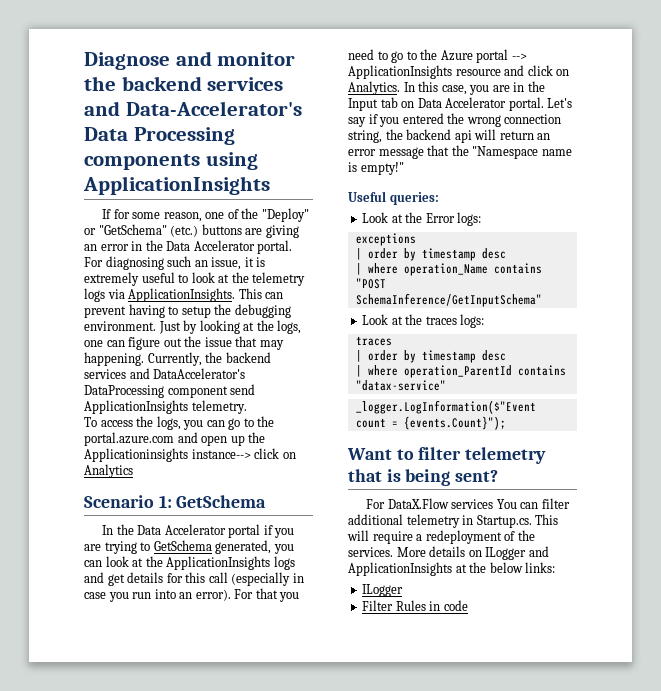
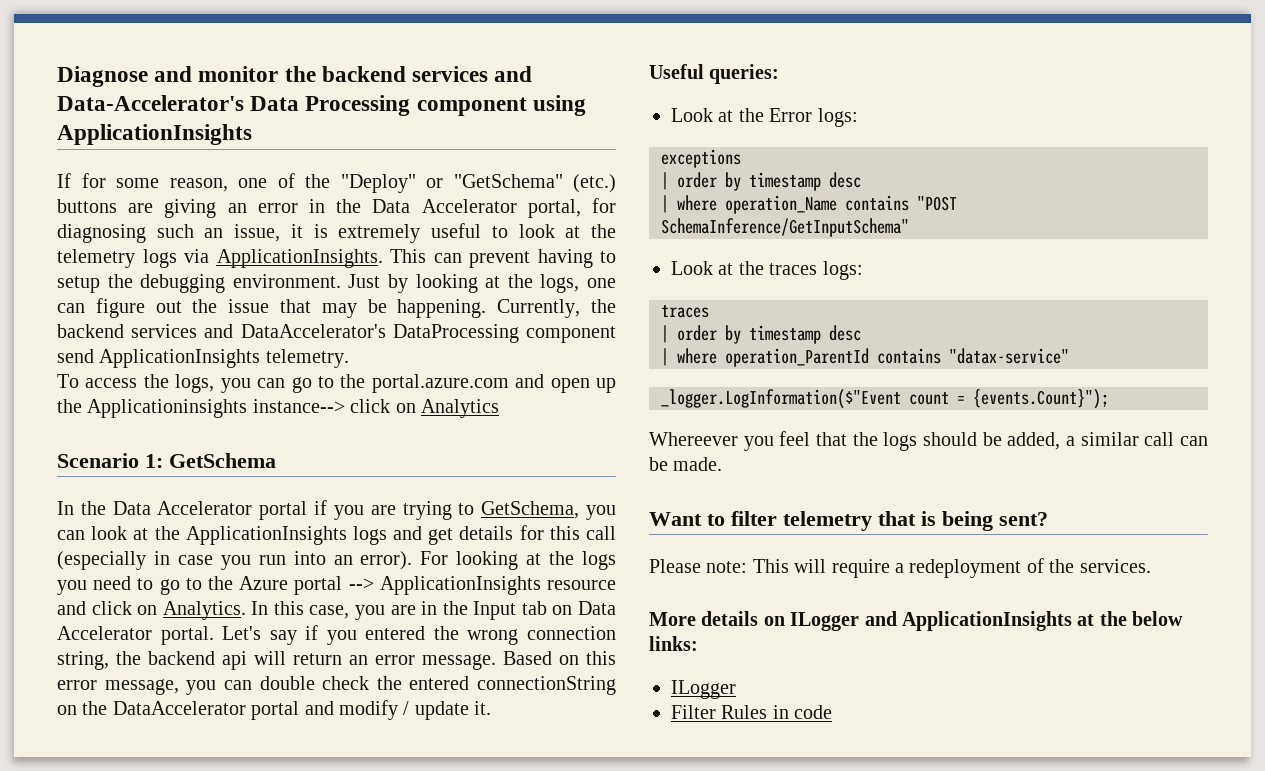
[84,154,200,170] components -> [416,97,527,116] component
[257,240,293,254] [84,257,103,267] portal. For -> [527,198,616,218] portal, for
(284, 345) none -> [367,299,387,313] be
[153,540,272,554] GetSchema generated, -> [481,501,580,519] GetSchema,
[255,588,278,599] that -> [456,551,617,570] looking at the logs
[378,145,572,159] [348,162,404,175] message that the "Namespace name is empty!" -> [422,651,616,670] [57,676,616,695] [57,700,492,720] message. Based on this error message, you can double check the entered connectionString on the DataAccelerator portal and modify / update it.
(506, 423) none -> [649,431,1208,451] [649,457,723,471] // Whereever you feel that the logs should be added, a similar call can be made.
[366,498,570,509] [348,514,532,528] For DataX.Flow services You can filter additional telemetry in Startup.cs. -> [649,559,748,573] Please note:
(393, 552) none -> (1151, 566) //

